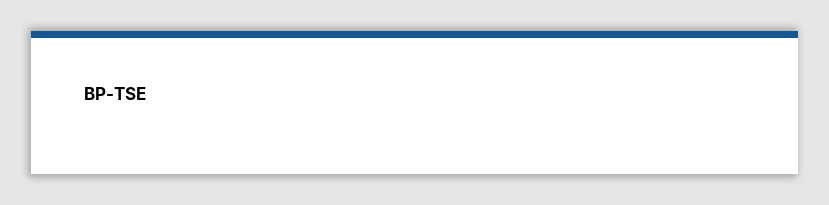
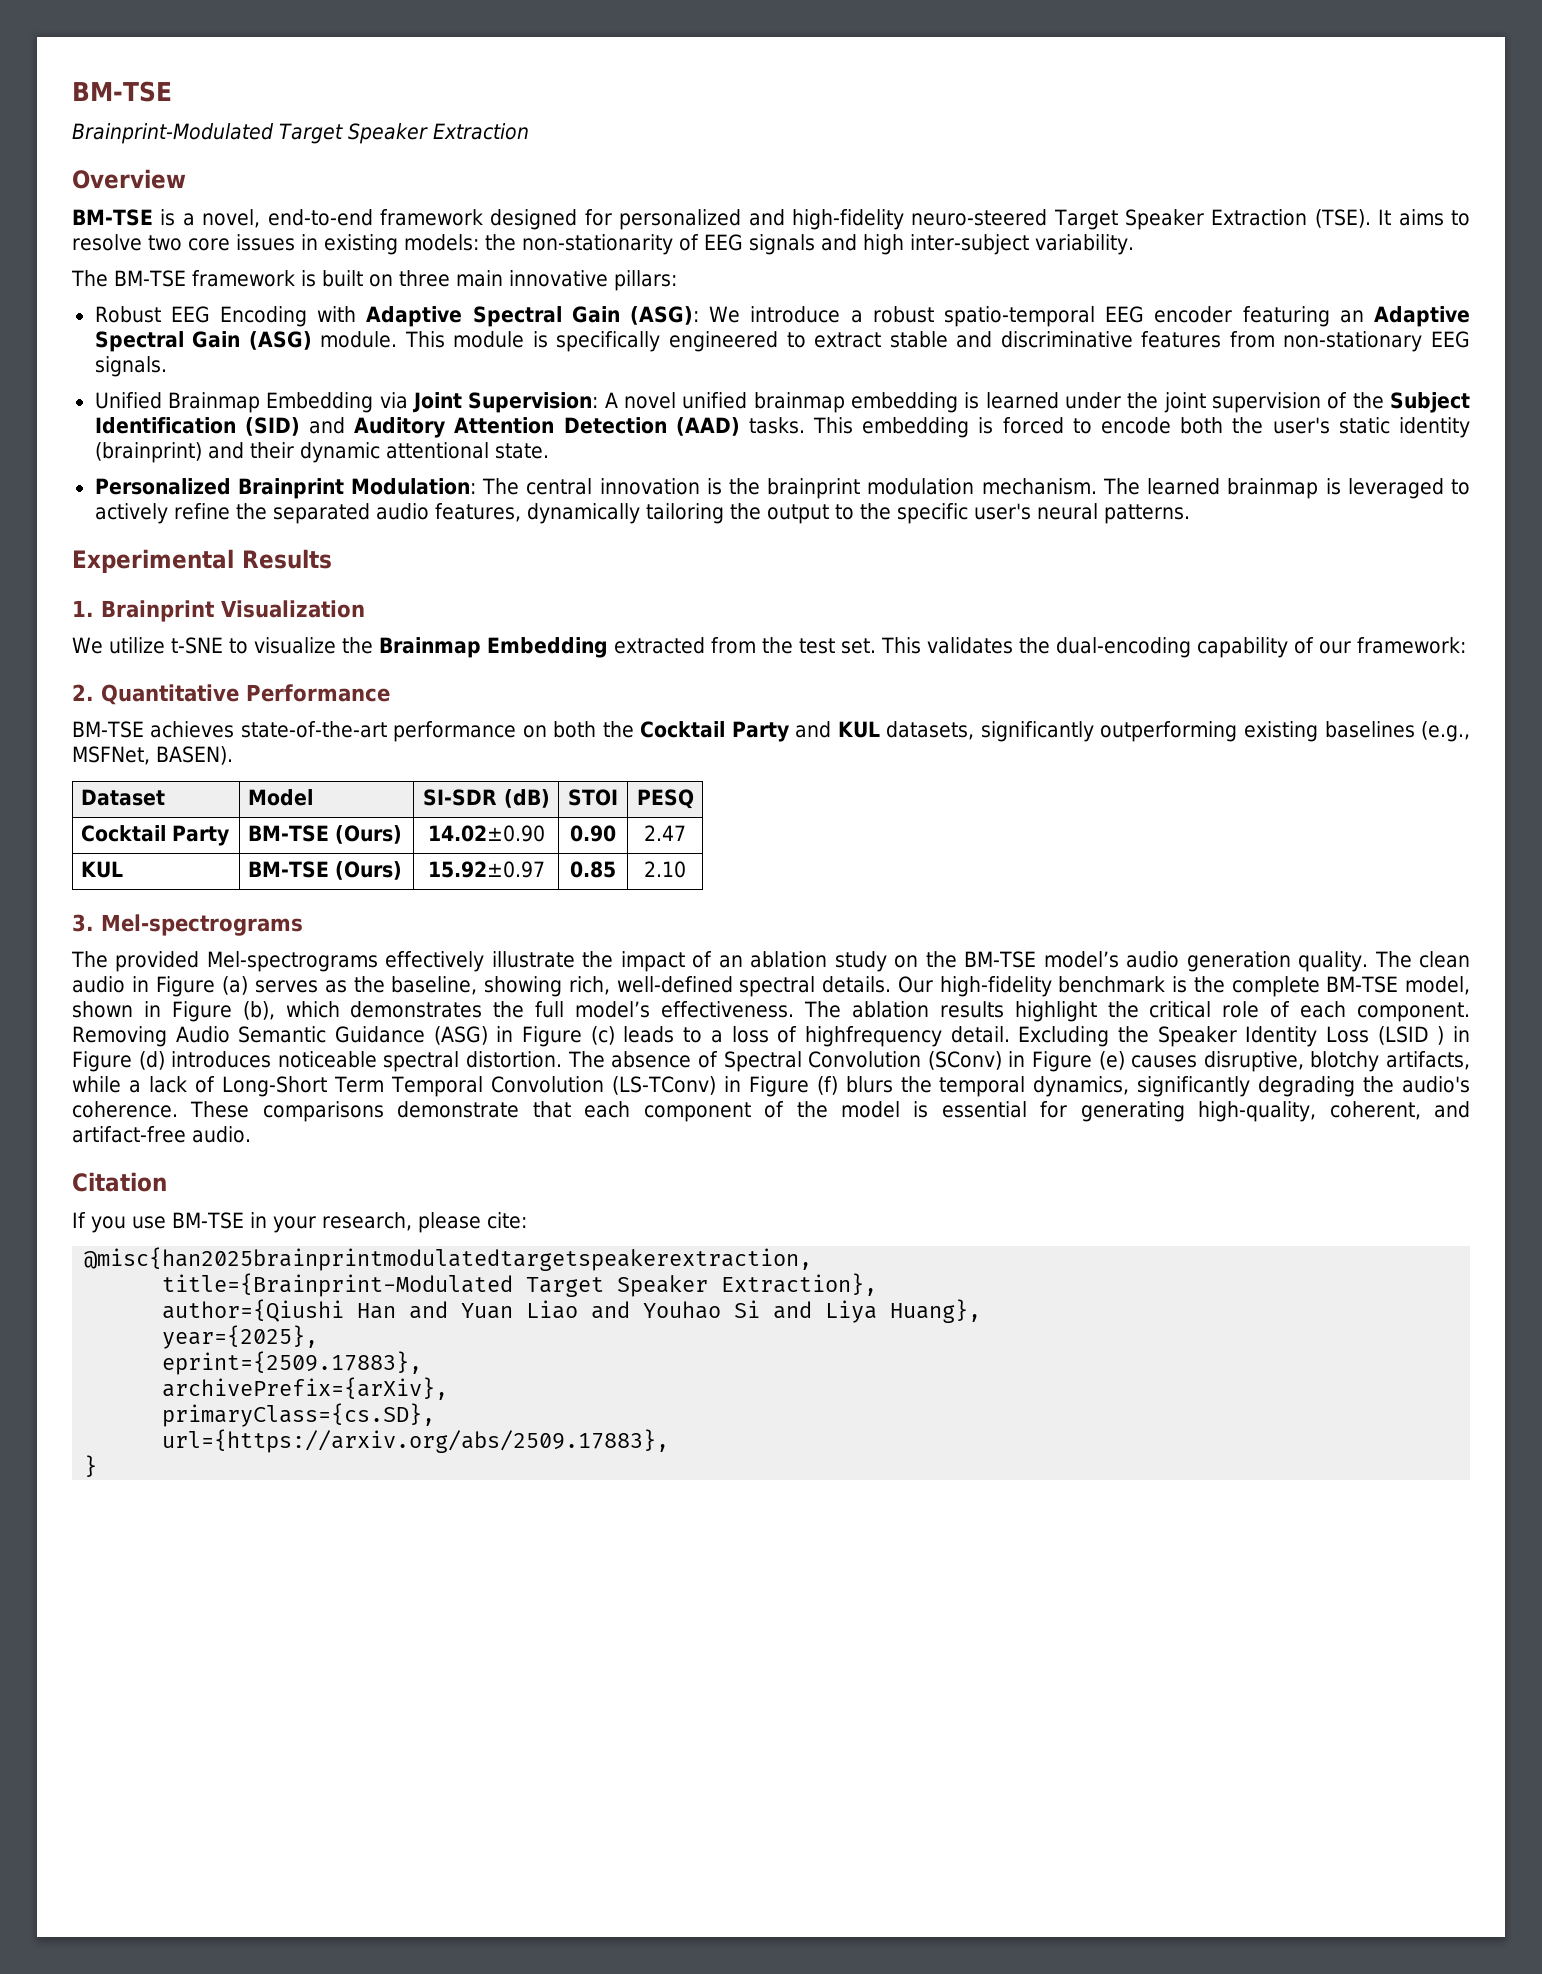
[84,87,146,100] BP-TSE -> [72,81,172,102] [72,123,529,144] [72,169,186,189] [72,209,1471,230] [72,234,1134,255] [71,270,677,291] [94,306,1471,327] [94,331,1470,352] [94,356,167,377] [94,392,1470,413] [94,417,1470,438] [94,442,549,463] [94,478,1471,499] [94,503,1190,524] [72,549,332,573] [72,600,365,622] [72,637,1466,658] [72,684,390,705] [72,721,1470,742] [72,746,233,765] [80,789,165,806] [247,789,313,806] [422,789,550,808] [568,789,618,806] [636,789,694,809] [80,825,229,846] [247,825,402,844] [427,825,545,842] [570,825,616,842] [644,825,686,841] [80,861,123,878] [247,861,402,880] [427,861,545,878] [570,861,616,878] [644,861,686,878] [72,914,303,936] [71,951,1471,972] [72,976,1470,997] [72,1001,1470,1022] [72,1026,1470,1047] [72,1051,1470,1072] [72,1076,1471,1097] [72,1101,1470,1122] [72,1126,251,1143] [72,1172,167,1192] [72,1212,527,1233] [84,1247,813,1271] [162,1273,878,1297] [162,1299,982,1323] [162,1325,319,1349] [162,1351,423,1375] [162,1377,449,1400] [162,1403,436,1427] [162,1429,670,1453] [84,1455,98,1477] BM-TSE // Brainprint-Modulated Target Speaker Extraction // Overview // BM-TSE is a novel, end-to-end framework designed for personalized and high-fidelity neuro-steered Target Speaker Extraction (TSE). It aims to resolve two core issues in existing models: the non-stationarity of EEG signals and high inter-subject variability. // The BM-TSE framework is built on three main innovative pillars: // Robust EEG Encoding with Adaptive Spectral Gain (ASG): We introduce a robust spatio-temporal EEG encoder featuring an Adaptive Spectral Gain (ASG) module. This module is specifically engineered to extract stable and discriminative features from non-stationary EEG signals. // Unified Brainmap Embedding via Joint Supervision: A novel unified brainmap embedding is learned under the joint supervision of the Subject Identification (SID) and Auditory Attention Detection (AAD) tasks. This embedding is forced to encode both the user's static identity (brainprint) and their dynamic attentional state. // Personalized Brainprint Modulation: The central innovation is the brainprint modulation mechanism. The learned brainmap is leveraged to actively refine the separated audio features, dynamically tailoring the output to the specific user's neural patterns. // Experimental Results // 1. Brainprint Visualization // We utilize t-SNE to visualize the Brainmap Embedding extracted from the test set. This validates the dual-encoding capability of our framework: // 2. Quantitative Performance // BM-TSE achieves state-of-the-art performance on both the Cocktail Party and KUL datasets, significantly outperforming existing baselines (e.g., MSFNet, BASEN). // Dataset | Model | SI-SDR (dB) | STOI | PESQ // Cocktail Party | BM-TSE (Ours) | 14.02±0.90 | 0.90 | 2.47 // KUL | BM-TSE (Ours) | 15.92±0.97 | 0.85 | 2.10 // 3. Mel-spectrograms // The provided Mel-spectrograms effectively illustrate the impact of an ablation study on the BM-TSE model’s audio generation quality. The clean audio in Figure (a) serves as the baseline, showing rich, well-defined spectral details. Our high-fidelity benchmark is the complete BM-TSE model, shown in Figure (b), which demonstrates the full model’s effectiveness. The ablation results highlight the critical role of each component. Removing Audio Semantic Guidance (ASG) in Figure (c) leads to a loss of highfrequency detail. Excluding the Speaker Identity Loss (LSID ) in Figure (d) introduces noticeable spectral distortion. The absence of Spectral Convolution (SConv) in Figure (e) causes disruptive, blotchy artifacts, while a lack of Long-Short Term Temporal Convolution (LS-TConv) in Figure (f) blurs the temporal dynamics, significantly degrading the audio's coherence. These comparisons demonstrate that each component of the model is essential for generating high-quality, coherent, and artifact-free audio. // Citation // If you use BM-TSE in your research, please cite: // @misc{han2025brainprintmodulatedtargetspeakerextraction, // title={Brainprint-Modulated Target Speaker Extraction}, // author={Qiushi Han and Yuan Liao and Youhao Si and Liya Huang}, // year={2025}, // eprint={2509.17883}, // archivePrefix={arXiv}, // primaryClass={cs.SD}, // url={https://arxiv.org/abs/2509.17883}, // }

